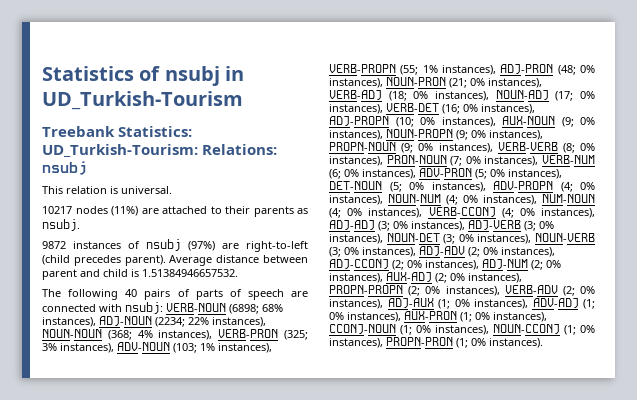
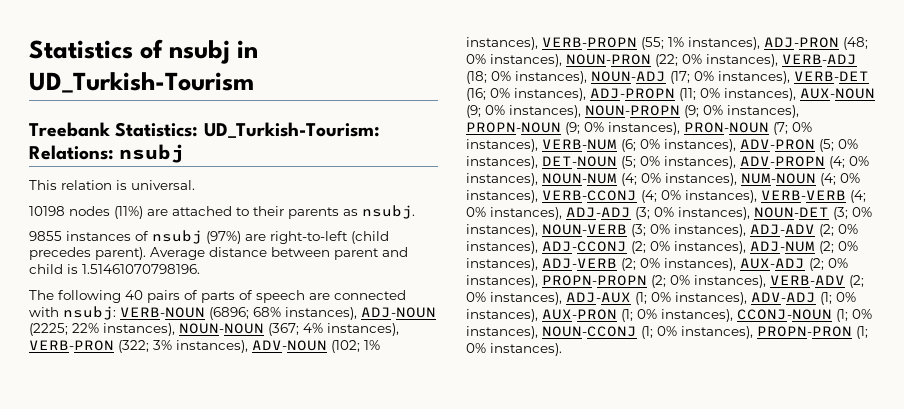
[42,206,72,214] 10217 -> [29,206,65,216] 10198
[42,241,66,249] 9872 -> [29,231,62,241] 9855
[142,269,238,277] 1.51384946657532. -> [82,264,200,274] 1.51461070798196.
[229,304,259,314] (6898; -> [209,307,249,320] (6896;
[155,317,185,327] (2234; -> [29,323,68,336] (2225;
[107,330,132,340] (368; -> [268,323,299,336] (367;
[284,330,308,340] (325; -> [118,340,149,353] (322;
[173,343,197,353] (103; -> [331,340,360,353] (102;
[449,78,467,88] (21; -> [655,54,678,67] (22;
[395,117,414,127] (10; -> [679,88,696,101] (11;
[497,142,595,153] [329,156,383,166] VERB-VERB (8; 0% instances), -> (680, 128) none
[329,220,521,231] ADJ-ADJ (3; 0% instances), ADJ-VERB -> [761,190,866,203] [466,207,631,220] VERB-VERB (4; 0% instances), ADJ-ADJ
(383, 278) none -> [542,258,736,271] ADJ-VERB (2; 0% instances),

